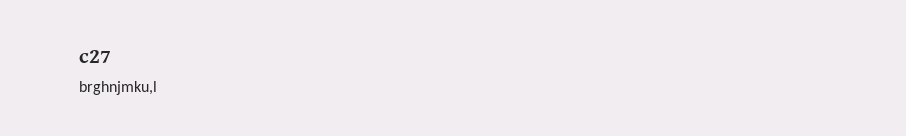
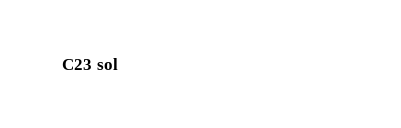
[79,50,111,63] [79,81,157,95] c27 // brghnjmku,l -> [62,58,118,70] C23 sol

